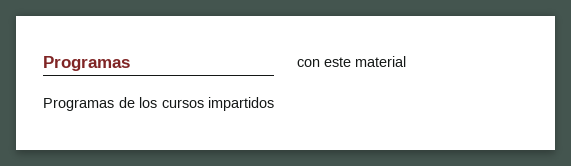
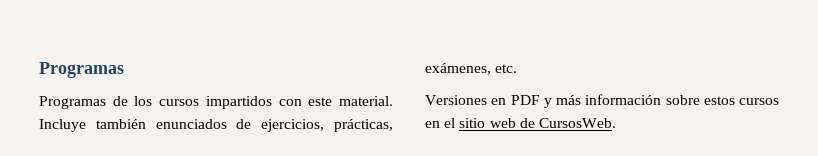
[355,56,406,67] material -> [339,96,393,106] [39,119,393,132] [425,63,518,75] [425,94,779,108] [425,118,616,128] material. Incluye también enunciados de ejercicios, prácticas, exámenes, etc. // Versiones en PDF y más información sobre estos cursos en el sitio web de CursosWeb.

